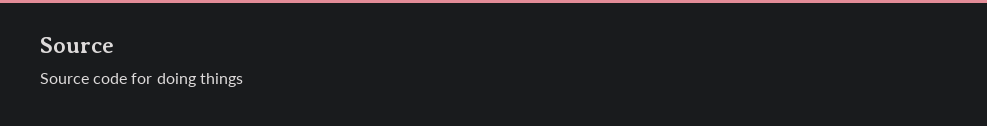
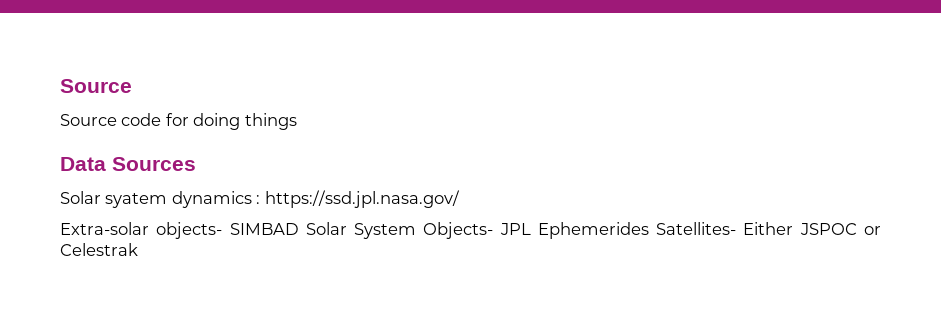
(243, 80) none -> [60,157,196,171] [60,190,460,208] [60,222,881,239] [60,243,138,256] // Data Sources // Solar syatem dynamics : https://ssd.jpl.nasa.gov/ // Extra-solar objects- SIMBAD Solar System Objects- JPL Ephemerides Satellites- Either JSPOC or Celestrak

